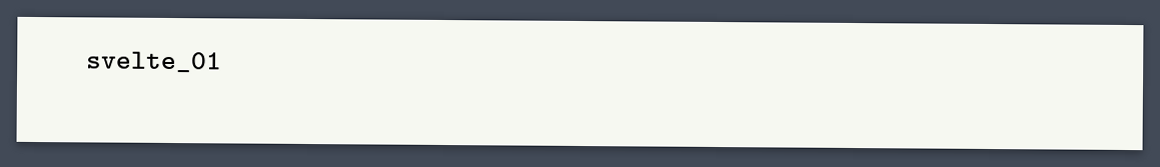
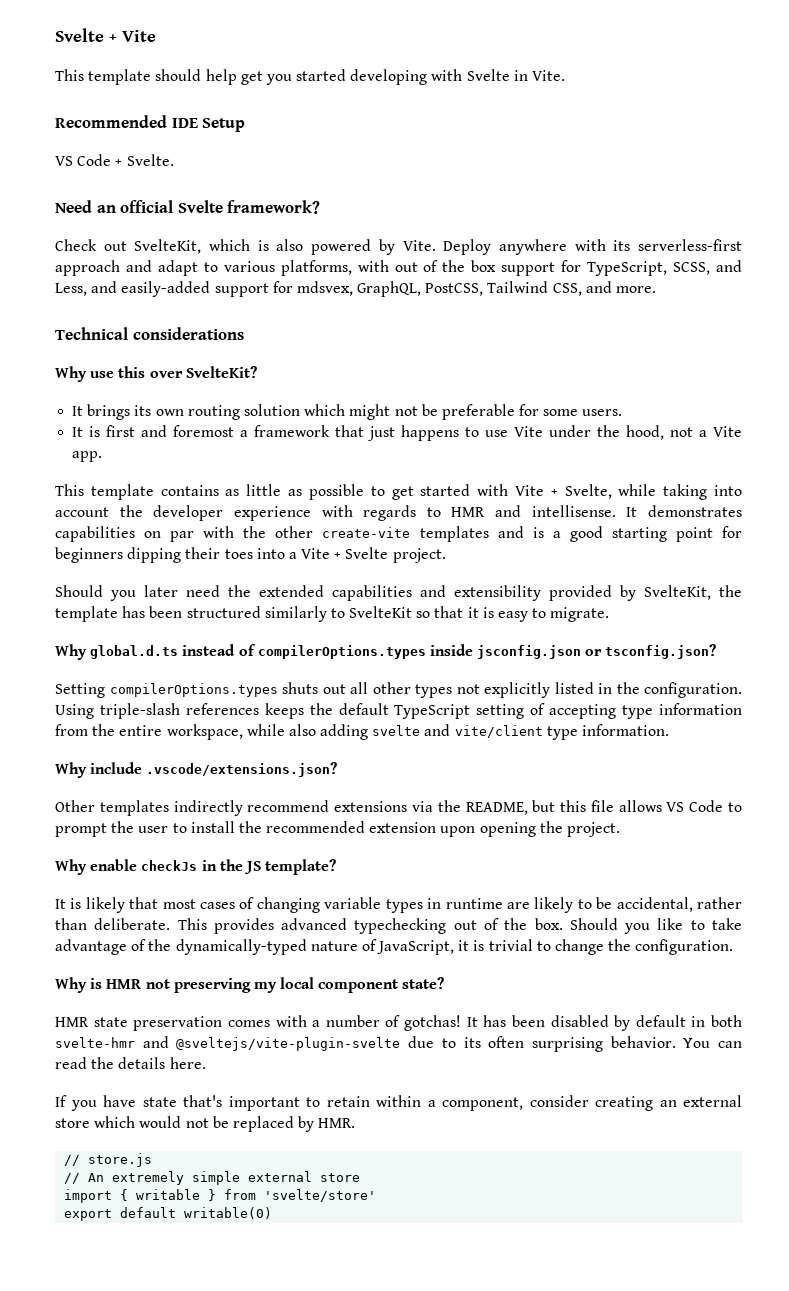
[86,51,222,73] svelte_01 -> [55,28,156,42] [55,69,566,85] [55,115,246,132] [55,154,174,166] [55,200,321,214] [55,239,743,255] [55,260,742,276] [55,281,657,297] [55,327,244,340] [55,366,257,382] [72,404,623,420] [72,425,743,441] [72,451,103,462] [55,484,742,500] [55,505,742,521] [55,526,742,542] [55,547,446,563] [55,585,742,601] [55,606,610,622] [55,644,717,660] [55,682,742,698] [55,703,742,719] [55,724,670,740] [55,762,338,778] [55,800,743,816] [55,821,621,837] [55,859,337,875] [55,897,742,913] [55,918,743,934] [55,939,734,955] [55,977,445,993] [55,1015,742,1031] [55,1036,742,1052] [55,1057,206,1069] [55,1095,742,1111] [55,1116,356,1132] [64,1153,153,1167] [64,1171,361,1185] [64,1189,377,1203] [64,1207,273,1221] Svelte + Vite // This template should help get you started developing with Svelte in Vite. // Recommended IDE Setup // VS Code + Svelte. // Need an official Svelte framework? // Check out SvelteKit, which is also powered by Vite. Deploy anywhere with its serverless-first approach and adapt to various platforms, with out of the box support for TypeScript, SCSS, and Less, and easily-added support for mdsvex, GraphQL, PostCSS, Tailwind CSS, and more. // Technical considerations // Why use this over SvelteKit? // It brings its own routing solution which might not be preferable for some users. // It is first and foremost a framework that just happens to use Vite under the hood, not a Vite app. // This template contains as little as possible to get started with Vite + Svelte, while taking into account the developer experience with regards to HMR and intellisense. It demonstrates capabilities on par with the other create-vite templates and is a good starting point for beginners dipping their toes into a Vite + Svelte project. // Should you later need the extended capabilities and extensibility provided by SvelteKit, the template has been structured similarly to SvelteKit so that it is easy to migrate. // Why global.d.ts instead of compilerOptions.types inside jsconfig.json or tsconfig.json? // Setting compilerOptions.types shuts out all other types not explicitly listed in the configuration. Using triple-slash references keeps the default TypeScript setting of accepting type information from the entire workspace, while also adding svelte and vite/client type information. // Why include .vscode/extensions.json? // Other templates indirectly recommend extensions via the README, but this file allows VS Code to prompt the user to install the recommended extension upon opening the project. // Why enable checkJs in the JS template? // It is likely that most cases of changing variable types in runtime are likely to be accidental, rather than deliberate. This provides advanced typechecking out of the box. Should you like to take advantage of the dynamically-typed nature of JavaScript, it is trivial to change the configuration. // Why is HMR not preserving my local component state? // HMR state preservation comes with a number of gotchas! It has been disabled by default in both svelte-hmr and @sveltejs/vite-plugin-svelte due to its often surprising behavior. You can read the details here. // If you have state that's important to retain within a component, consider creating an external store which would not be replaced by HMR. // // store.js // // An extremely simple external store // import { writable } from 'svelte/store' // export default writable(0)

